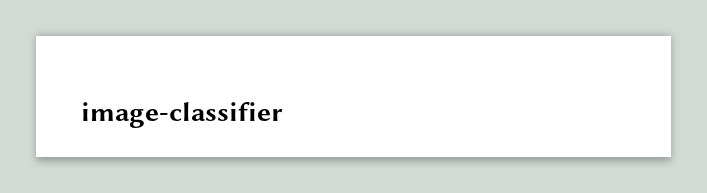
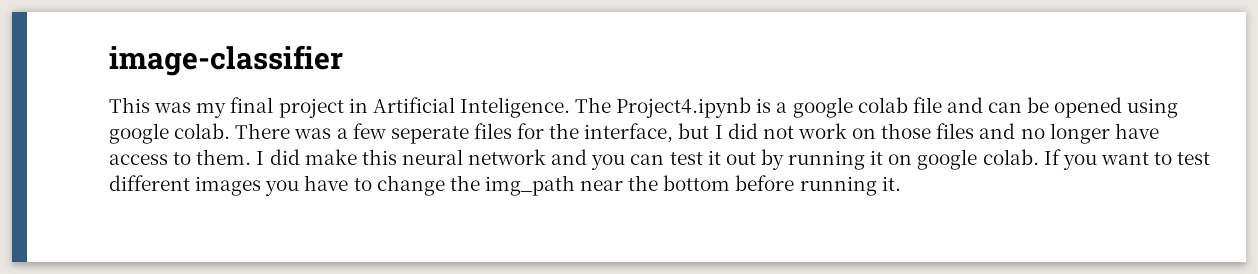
(283, 115) none -> [109,97,1179,118] [109,123,1159,144] [109,149,1211,170] [109,175,901,196] // This was my final project in Artificial Inteligence. The Project4.ipynb is a google colab file and can be opened using google colab. There was a few seperate files for the interface, but I did not work on those files and no longer have access to them. I did make this neural network and you can test it out by running it on google colab. If you want to test different images you have to change the img_path near the bottom before running it.

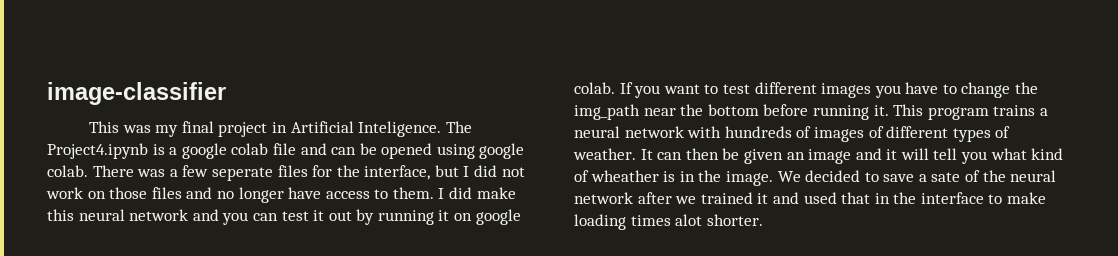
(901, 183) none -> [893,104,1048,120] [574,126,1011,142] [573,148,1064,164] [574,170,1057,186] [574,192,1047,204] [574,214,763,230] This program trains a neural network with hundreds of images of different types of weather. It can then be given an image and it will tell you what kind of wheather is in the image. We decided to save a sate of the neural network after we trained it and used that in the interface to make loading times alot shorter.

